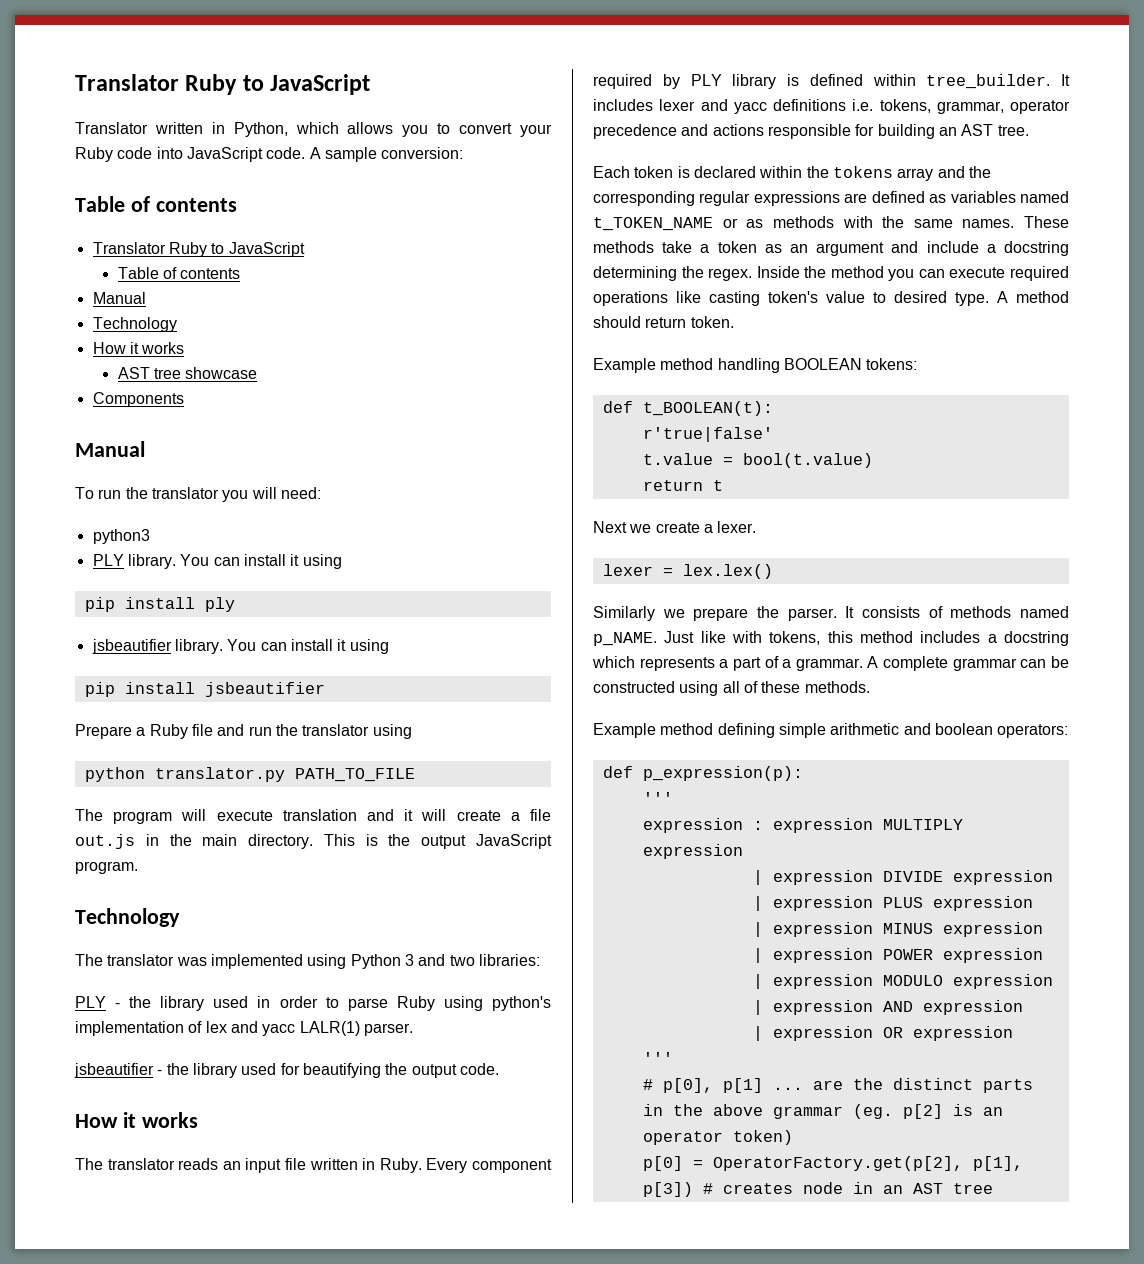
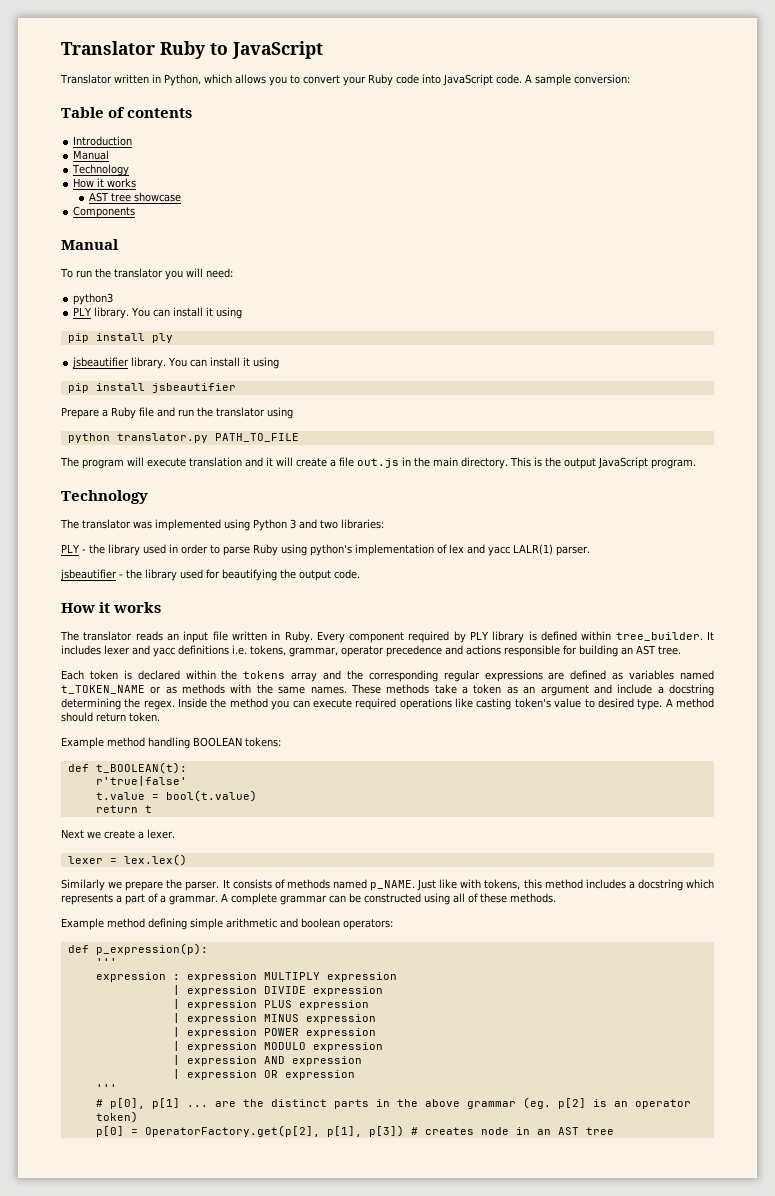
[92,242,305,257] [117,267,241,279] Translator Ruby to JavaScript // Table of contents -> [73,136,133,146] Introduction

